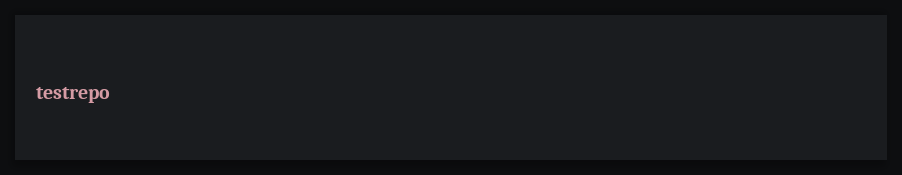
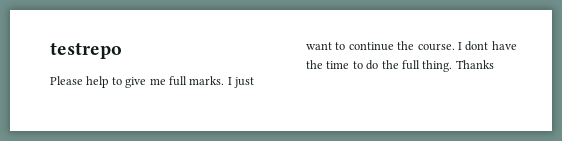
(110, 95) none -> [50,76,254,88] [306,41,517,51] [306,60,494,72] // Please help to give me full marks. I just want to continue the course. I dont have the time to do the full thing. Thanks

